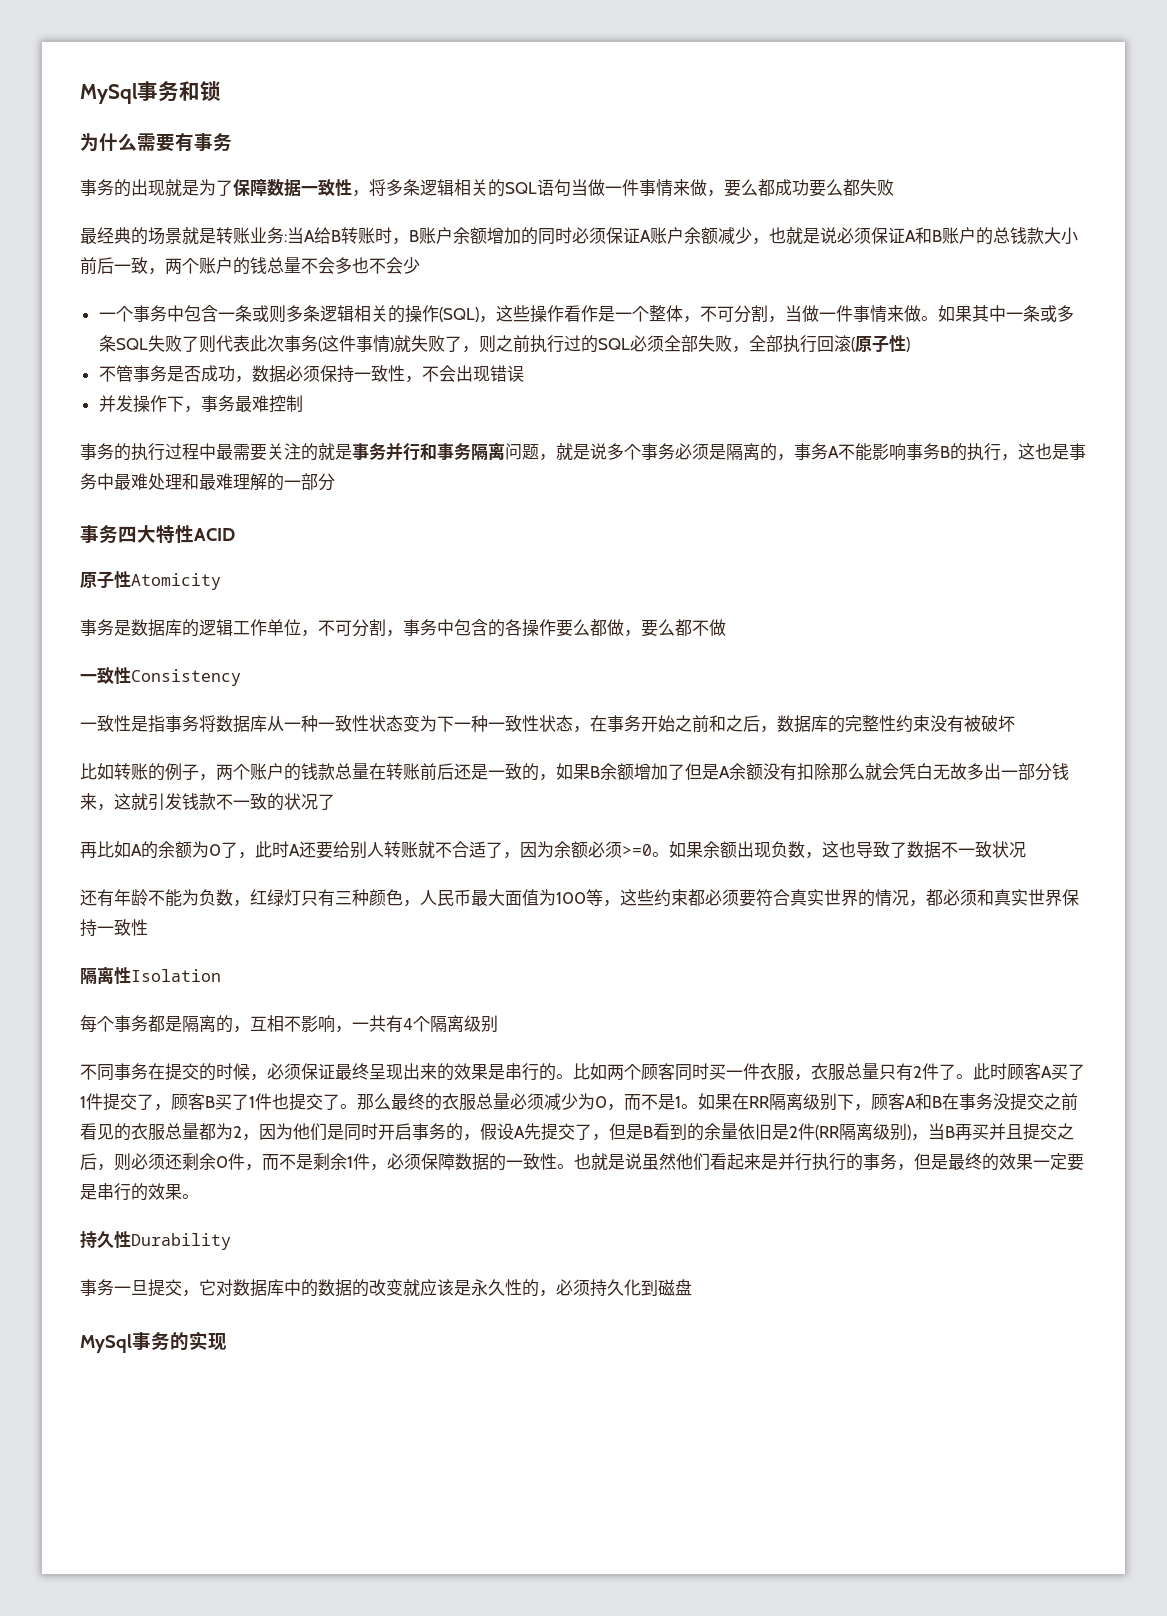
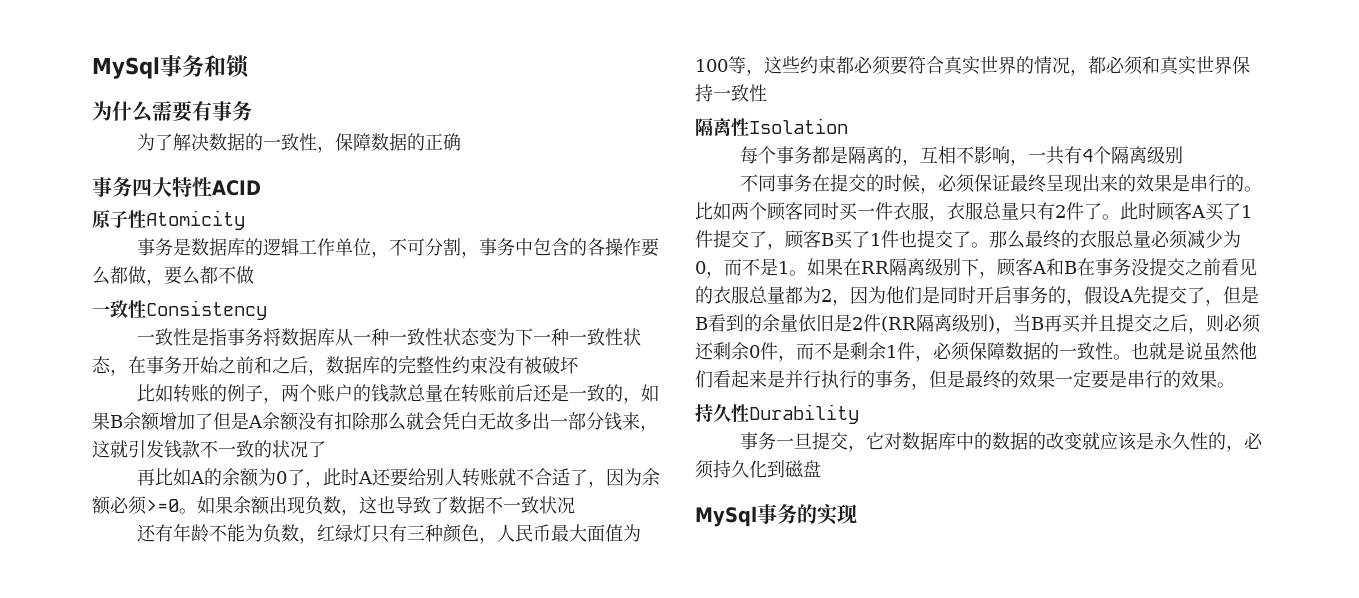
[80,179,894,197] [80,227,1078,245] [80,257,420,275] [98,305,1074,323] [98,335,910,353] [98,365,524,383] [98,395,303,413] [80,442,1086,461] [80,473,335,491] 事务的出现就是为了保障数据一致性，将多条逻辑相关的SQL语句当做一件事情来做，要么都成功要么都失败 // 最经典的场景就是转账业务:当A给B转账时，B账户余额增加的同时必须保证A账户余额减少，也就是说必须保证A和B账户的总钱款大小前后一致，两个账户的钱总量不会多也不会少 // 一个事务中包含一条或则多条逻辑相关的操作(SQL)，这些操作看作是一个整体，不可分割，当做一件事情来做。如果其中一条或多条SQL失败了则代表此次事务(这件事情)就失败了，则之前执行过的SQL必须全部失败，全部执行回滚(原子性) // 不管事务是否成功，数据必须保持一致性，不会出现错误 // 并发操作下，事务最难控制 // 事务的执行过程中最需要关注的就是事务并行和事务隔离问题，就是说多个事务必须是隔离的，事务A不能影响事务B的执行，这也是事务中最难处理和最难理解的一部分 -> [136,133,461,153] 为了解决数据的一致性，保障数据的正确

